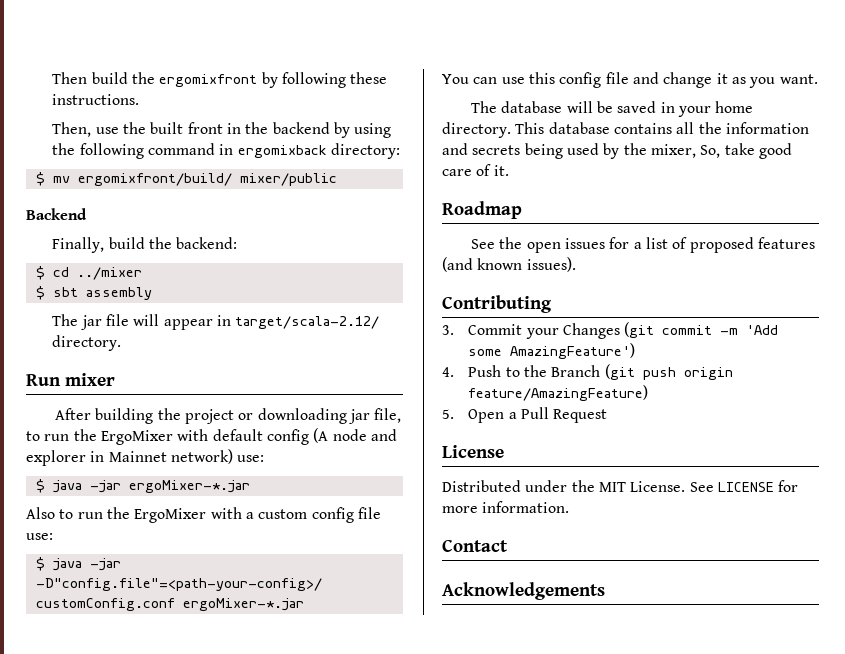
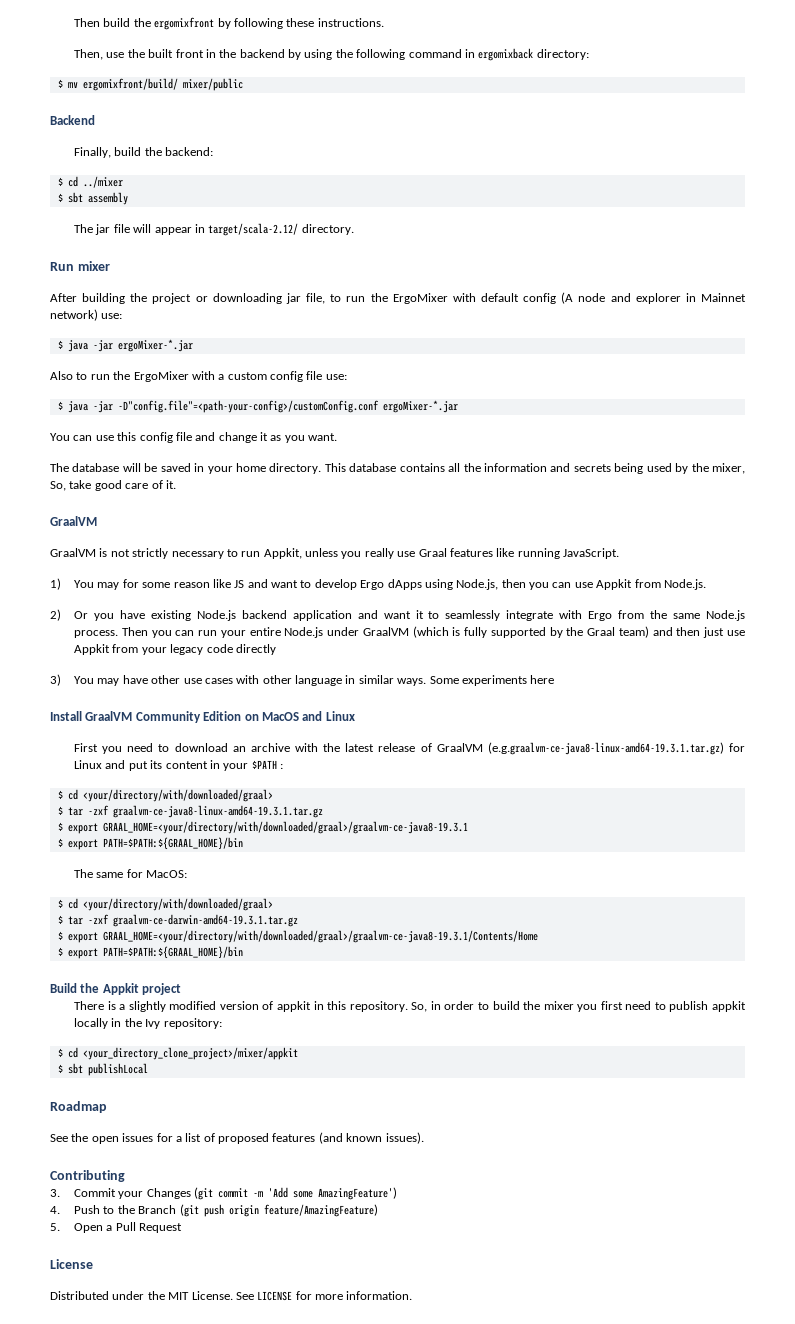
(509, 170) none -> [50,516,97,526] [50,548,619,559] [50,578,706,590] [50,609,745,621] [74,626,746,638] [74,644,276,655] [50,674,555,686] [50,711,355,723] [74,742,745,755] [74,760,284,771] [57,789,273,802] [57,805,323,818] [57,821,468,834] [57,837,243,850] [74,869,188,878] [57,898,273,911] [57,914,298,927] [57,930,538,943] [57,946,243,959] [50,983,182,995] [74,1001,747,1012] [74,1018,222,1029] [57,1047,298,1060] [57,1063,148,1076] // GraalVM // GraalVM is not strictly necessary to run Appkit, unless you really use Graal features like running JavaScript. // 1) You may for some reason like JS and want to develop Ergo dApps using Node.js, then you can use Appkit from Node.js. // 2) Or you have existing Node.js backend application and want it to seamlessly integrate with Ergo from the same Node.js process. Then you can run your entire Node.js under GraalVM (which is fully supported by the Graal team) and then just use Appkit from your legacy code directly // 3) You may have other use cases with other language in similar ways. Some experiments here // Install GraalVM Community Edition on MacOS and Linux // First you need to download an archive with the latest release of GraalVM (e.g.graalvm-ce-java8-linux-amd64-19.3.1.tar.gz) for Linux and put its content in your $PATH : // $ cd <your/directory/with/downloaded/graal> // $ tar -zxf graalvm-ce-java8-linux-amd64-19.3.1.tar.gz // $ export GRAAL_HOME=<your/directory/with/downloaded/graal>/graalvm-ce-java8-19.3.1 // $ export PATH=$PATH:${GRAAL_HOME}/bin // The same for MacOS: // $ cd <your/directory/with/downloaded/graal> // $ tar -zxf graalvm-ce-darwin-amd64-19.3.1.tar.gz // $ export GRAAL_HOME=<your/directory/with/downloaded/graal>/graalvm-ce-java8-19.3.1/Contents/Home // $ export PATH=$PATH:${GRAAL_HOME}/bin // Build the Appkit project // There is a slightly modified version of appkit in this repository. So, in order to build the mixer you first need to publish appkit locally in the Ivy repository: // $ cd <your_directory_clone_project>/mixer/appkit // $ sbt publishLocal
[442,539,508,552] [442,582,605,600] // Contact // Acknowledgements -> (413, 1295) none

